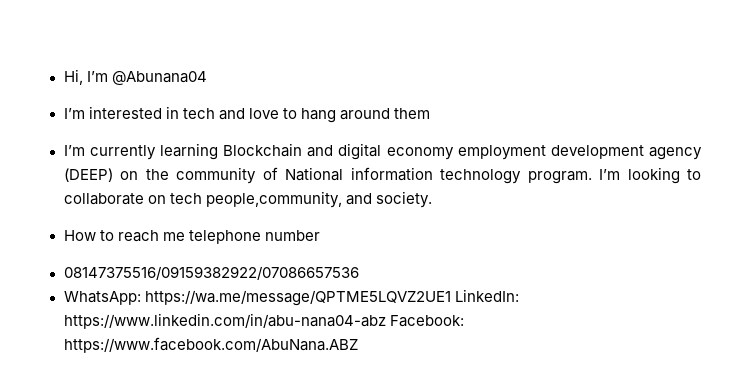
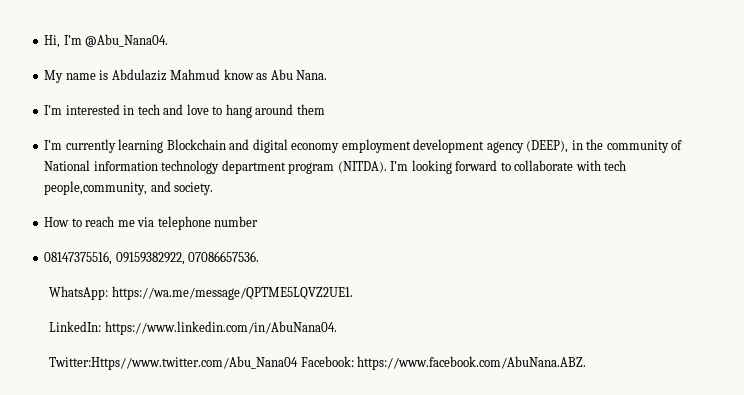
[111,71,207,85] @Abunana04 -> [85,34,169,47] [44,69,328,83] @Abu_Nana04. // My name is Abdulaziz Mahmud know as Abu Nana.
[63,168,138,182] (DEEP) on -> [526,140,583,153] (DEEP), in
[527,171,592,184] program. -> [221,160,387,174] department program (NITDA).
(680, 175) none -> [455,160,498,171] forward
[147,195,166,204] on -> [575,160,601,171] with
(185, 236) none -> [137,217,155,227] via
[63,266,359,280] [63,289,519,306] [63,313,464,329] [63,337,358,353] 08147375516/09159382922/07086657536 // WhatsApp: https://wa.me/message/QPTME5LQVZ2UE1 LinkedIn: https://www.linkedin.com/in/abu-nana04-abz Facebook: https://www.facebook.com/AbuNana.ABZ -> [44,251,260,265] [49,286,353,300] [49,321,337,335] [49,356,587,370] 08147375516, 09159382922, 07086657536. // WhatsApp: https://wa.me/message/QPTME5LQVZ2UE1. // LinkedIn: https://www.linkedin.com/in/AbuNana04. // Twitter:Https//www.twitter.com/Abu_Nana04 Facebook: https://www.facebook.com/AbuNana.ABZ.

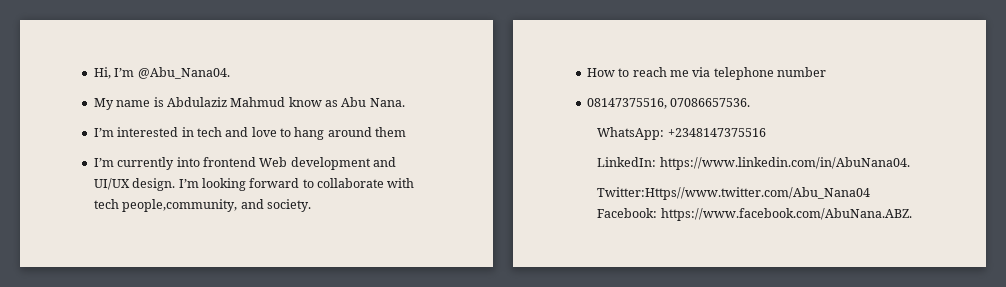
[118,139,683,153] [44,160,387,174] learning Blockchain and digital economy employment development agency (DEEP), in the community of National information technology department program (NITDA). -> [176,157,396,170] [93,178,176,191] into frontend Web development and UI/UX design.
[115,252,185,265] 09159382922, -> (667, 103) none
[111,286,353,300] https://wa.me/message/QPTME5LQVZ2UE1. -> [667,128,766,137] +2348147375516

